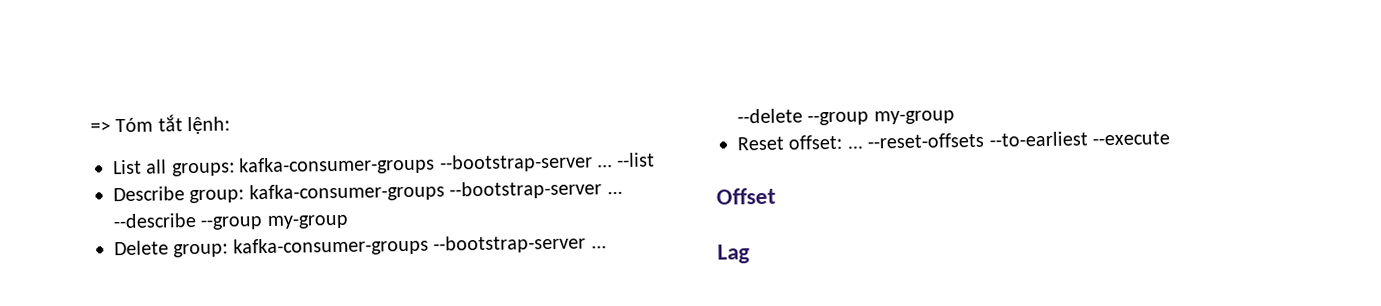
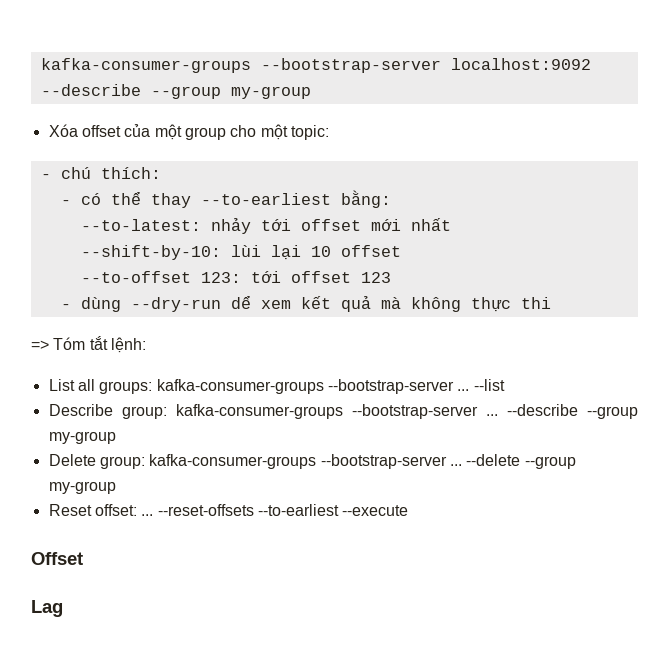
(90, 127) none -> [40,58,591,73] [40,84,311,99] [48,124,329,140] [40,167,161,179] [60,190,391,208] [80,218,451,234] [80,245,401,260] [80,271,391,283] [60,296,551,312] kafka-consumer-groups --bootstrap-server localhost:9092 --describe --group my-group // Xóa offset của một group cho một topic: // - chú thích: // - có thể thay --to-earliest bằng: // --to-latest: nhảy tới offset mới nhất // --shift-by-10: lùi lại 10 offset // --to-offset 123: tới offset 123 // - dùng --dry-run dể xem kết quả mà không thực thi //

